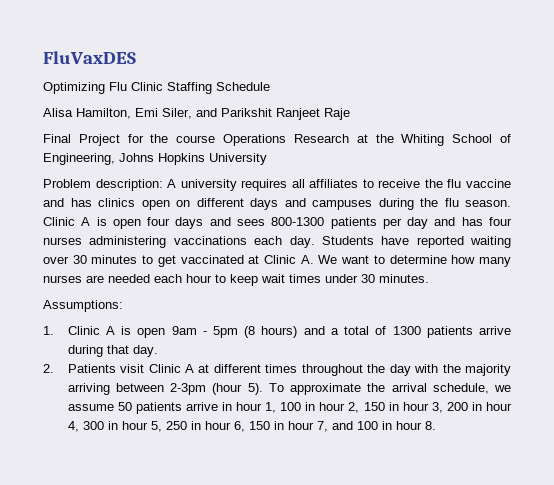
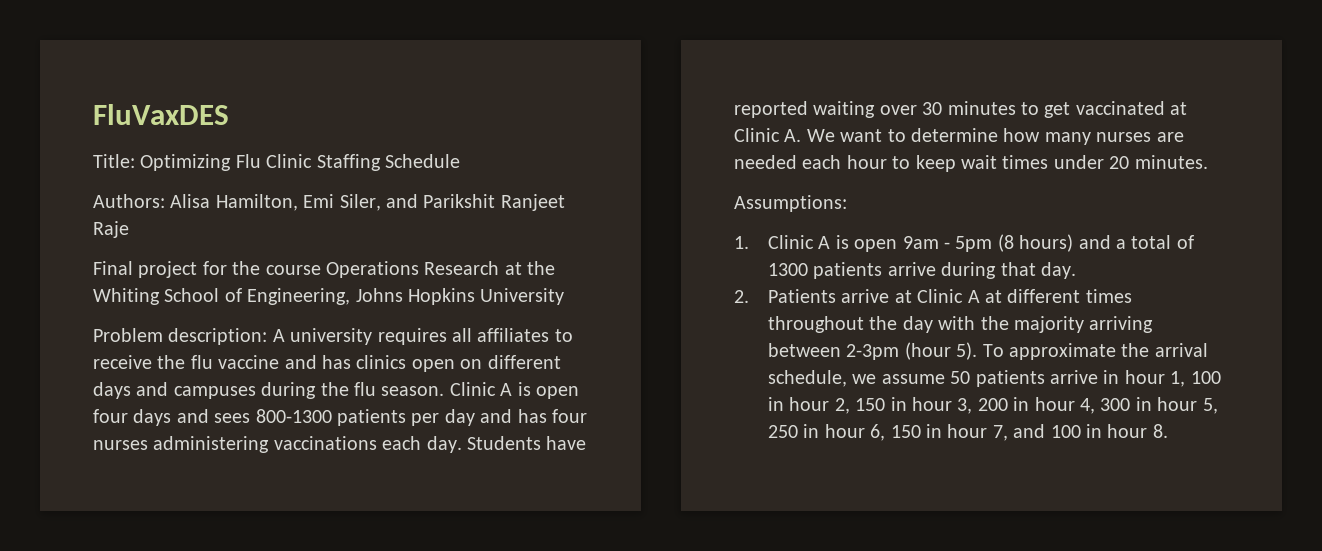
(136, 57) none -> [93,154,135,168] Title:
(270, 86) none -> [93,194,165,208] Authors:
[78,134,120,146] Project -> [138,261,198,278] project
[361,274,375,283] 30 -> [1109,156,1130,169] 20
[120,364,145,373] visit -> [841,289,912,303] arrive at

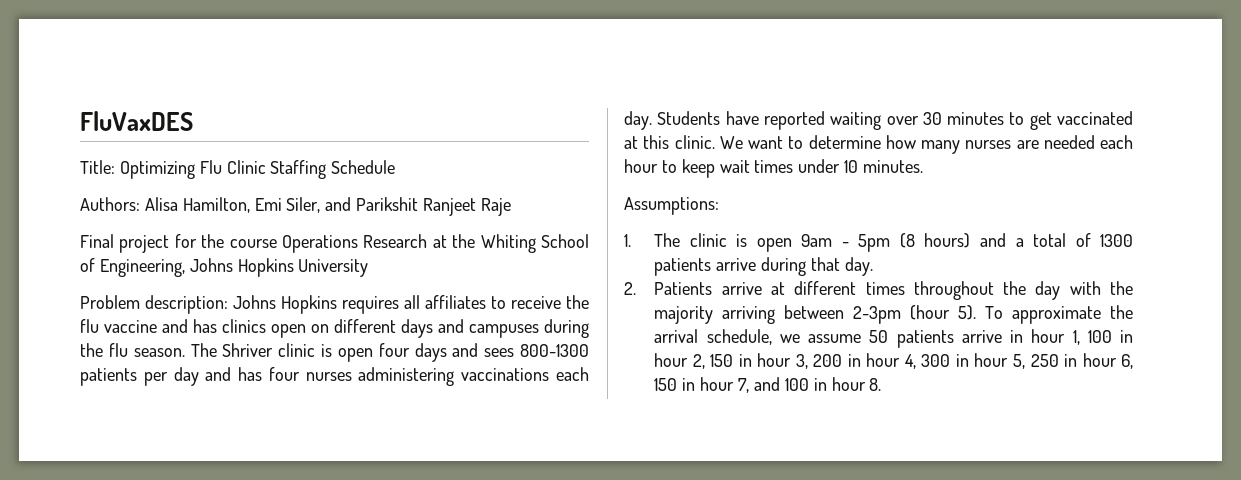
[272,328,373,345] A university -> [233,295,337,314] Johns Hopkins
[449,382,513,396] Clinic A -> [190,343,316,357] The Shriver clinic
[734,128,802,142] Clinic A. -> [643,135,715,149] this clinic.
[1109,156,1130,169] 20 -> [844,160,859,173] 10
[767,235,831,249] Clinic A -> [654,233,727,247] The clinic
[917,289,1002,303] Clinic A at -> (786, 288) none

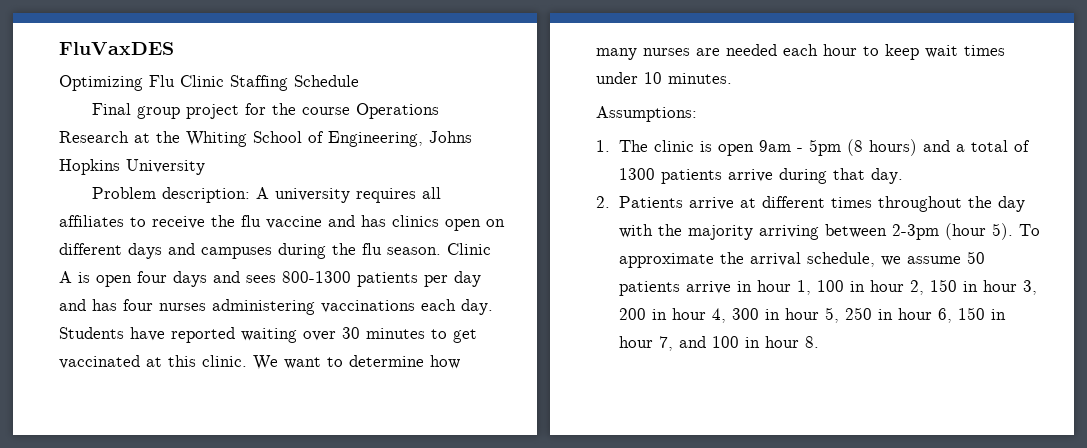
[80,160,115,174] Title: -> (174, 48) none
[80,197,511,216] // Authors: Alisa Hamilton, Emi Siler, and Parikshit Ranjeet Raje -> (359, 81) none
(114, 241) none -> [137,106,181,119] group
[233,295,337,314] Johns Hopkins -> [256,187,351,203] A university
[190,343,316,357] The Shriver clinic -> [447,243,491,255] [59,271,72,283] Clinic A

